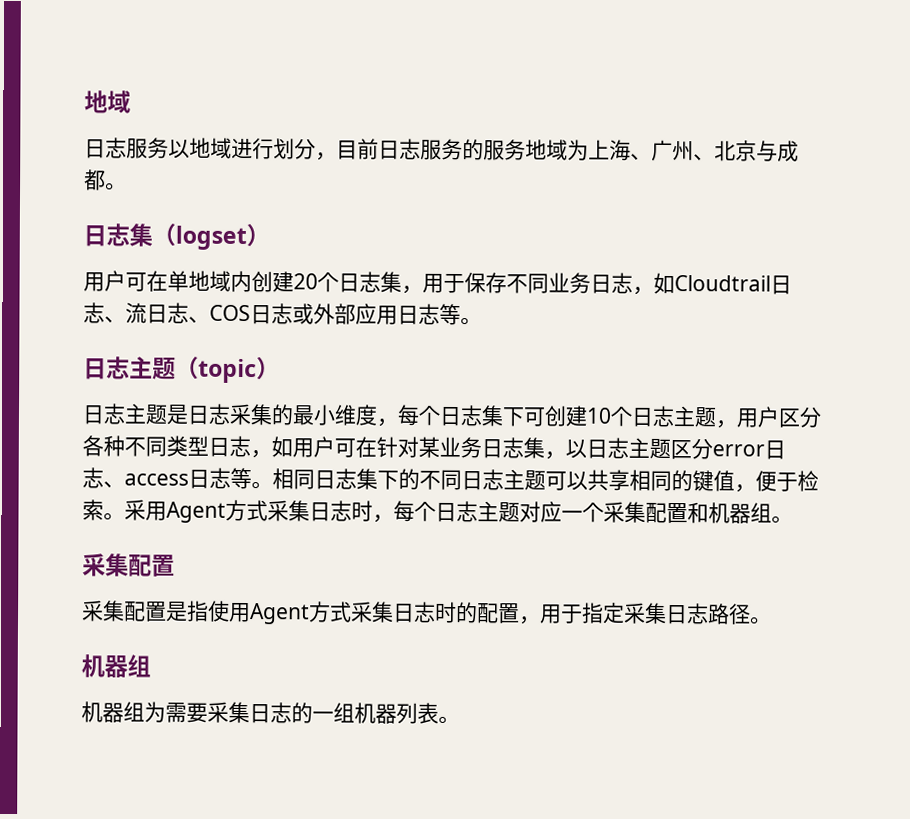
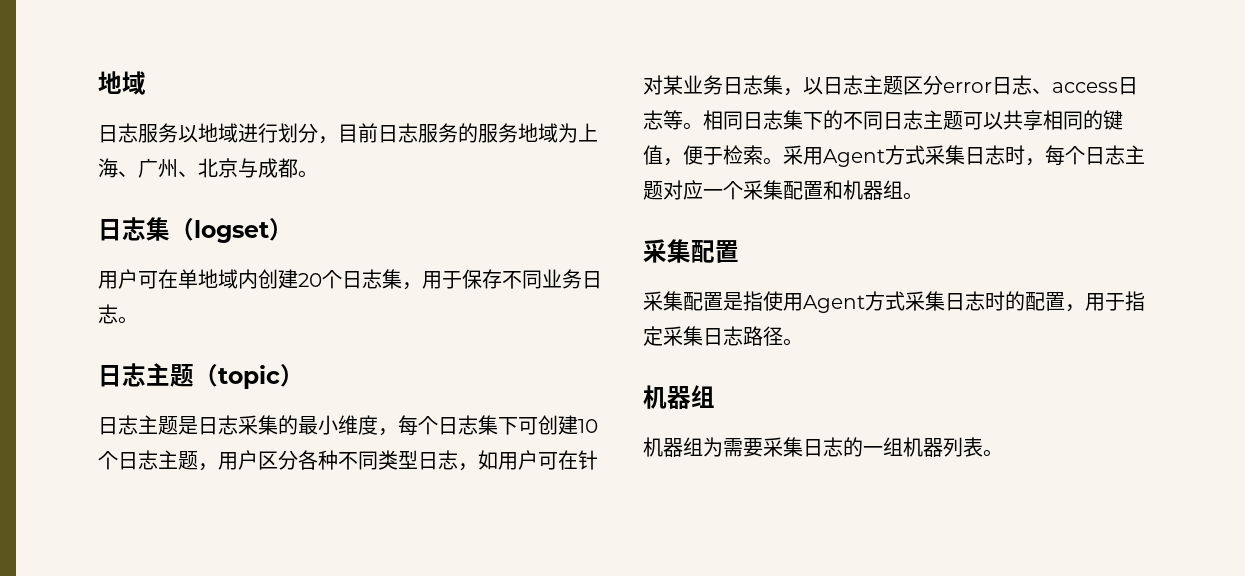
[632,272,792,295] [83,302,461,326] ，如Cloudtrail日志、流日志、COS日志或外部应用日志等 -> (118, 314) none

